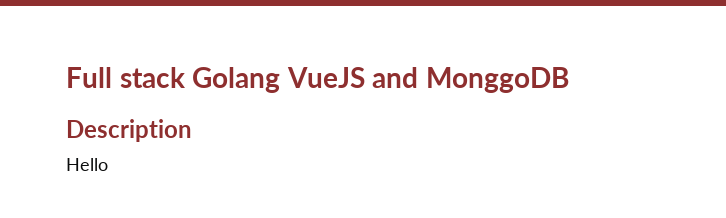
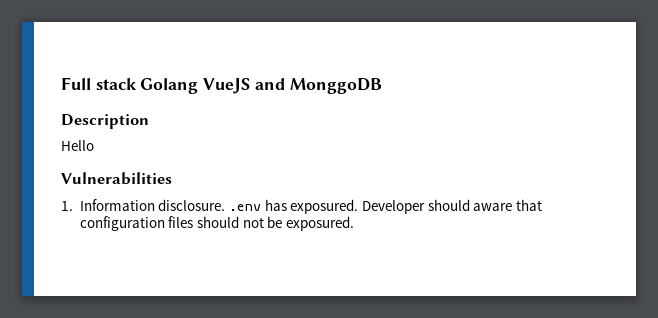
(108, 164) none -> [61,172,172,185] [61,199,542,214] [79,216,354,231] // Vulnerabilities // 1. Information disclosure. .env has exposured. Developer should aware that configuration files should not be exposured.

